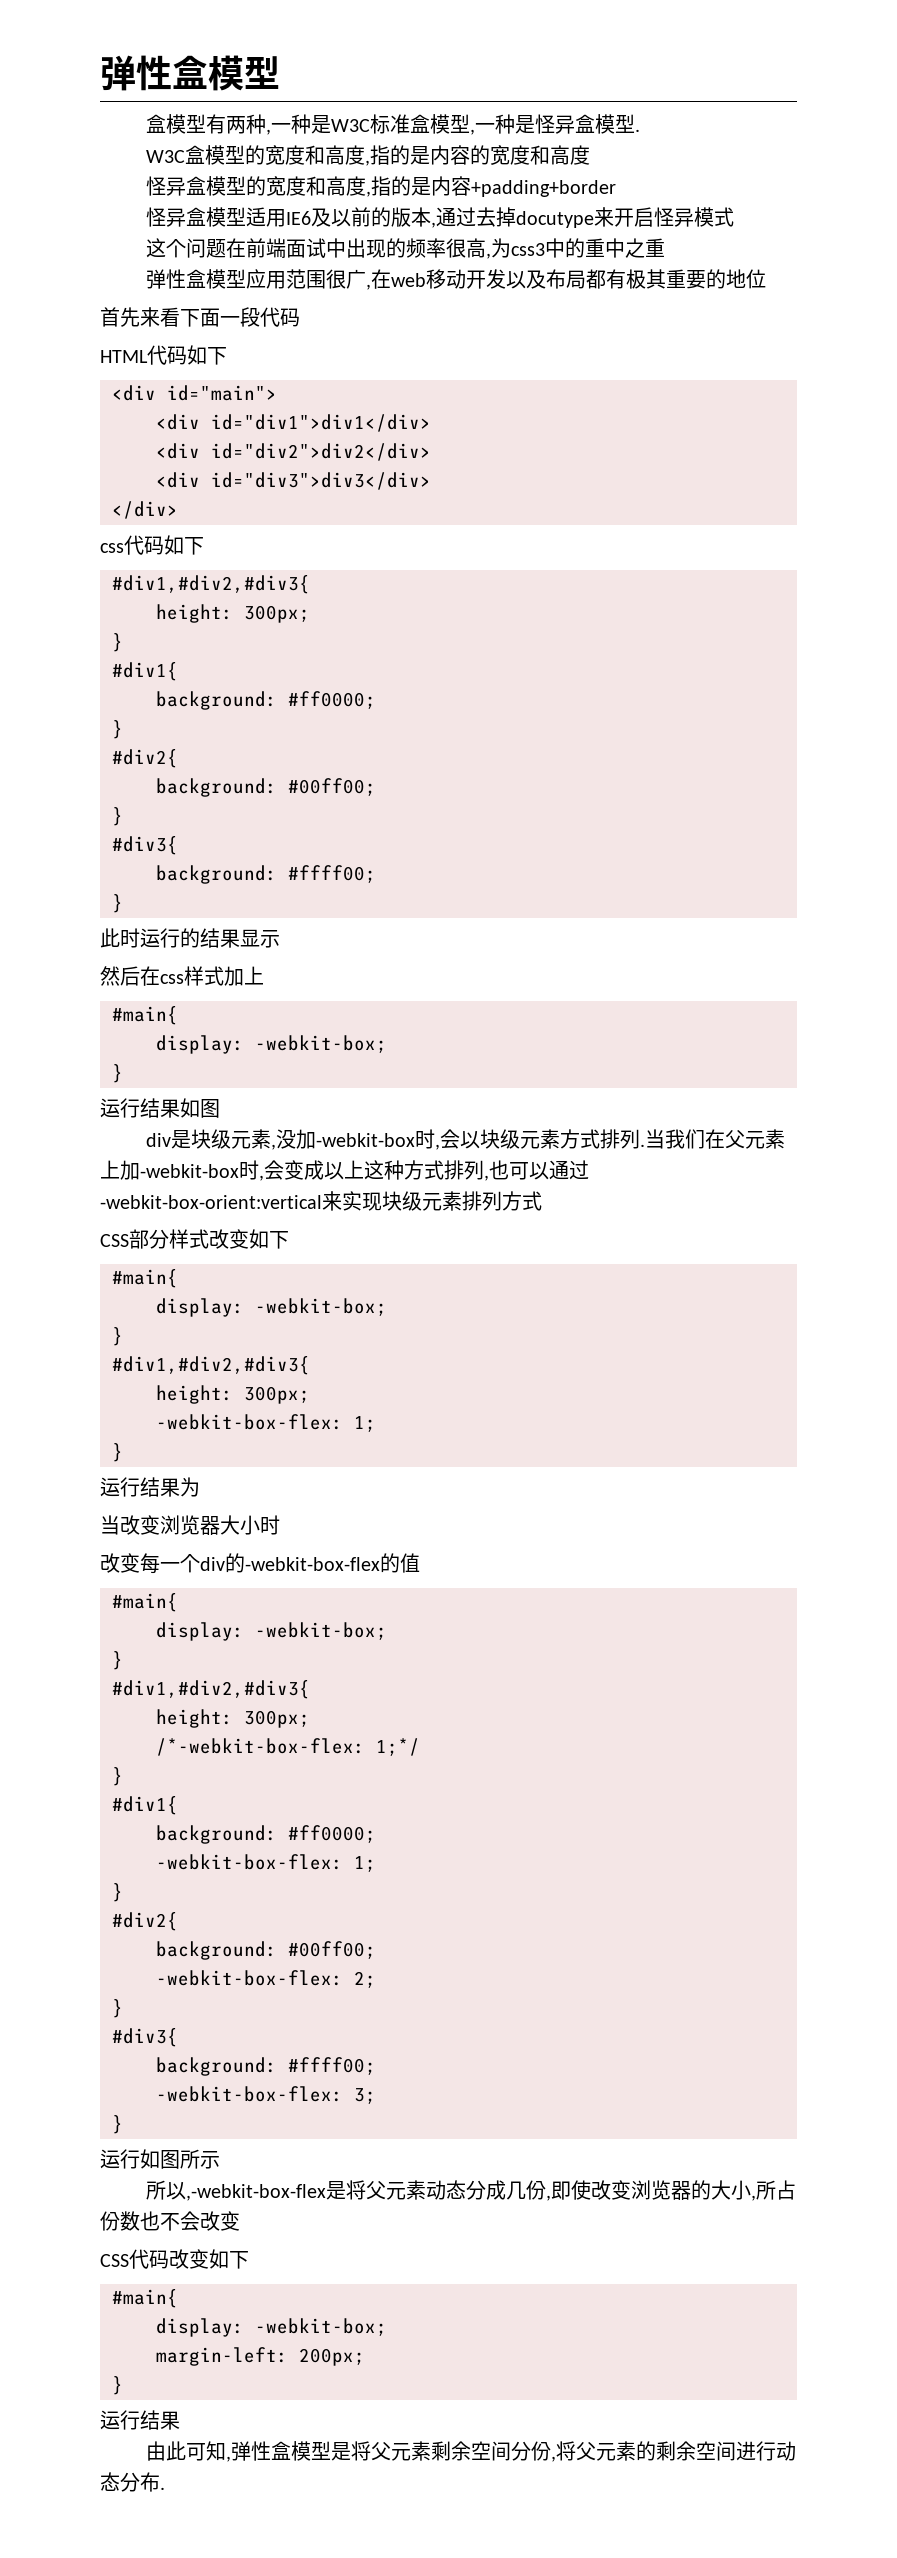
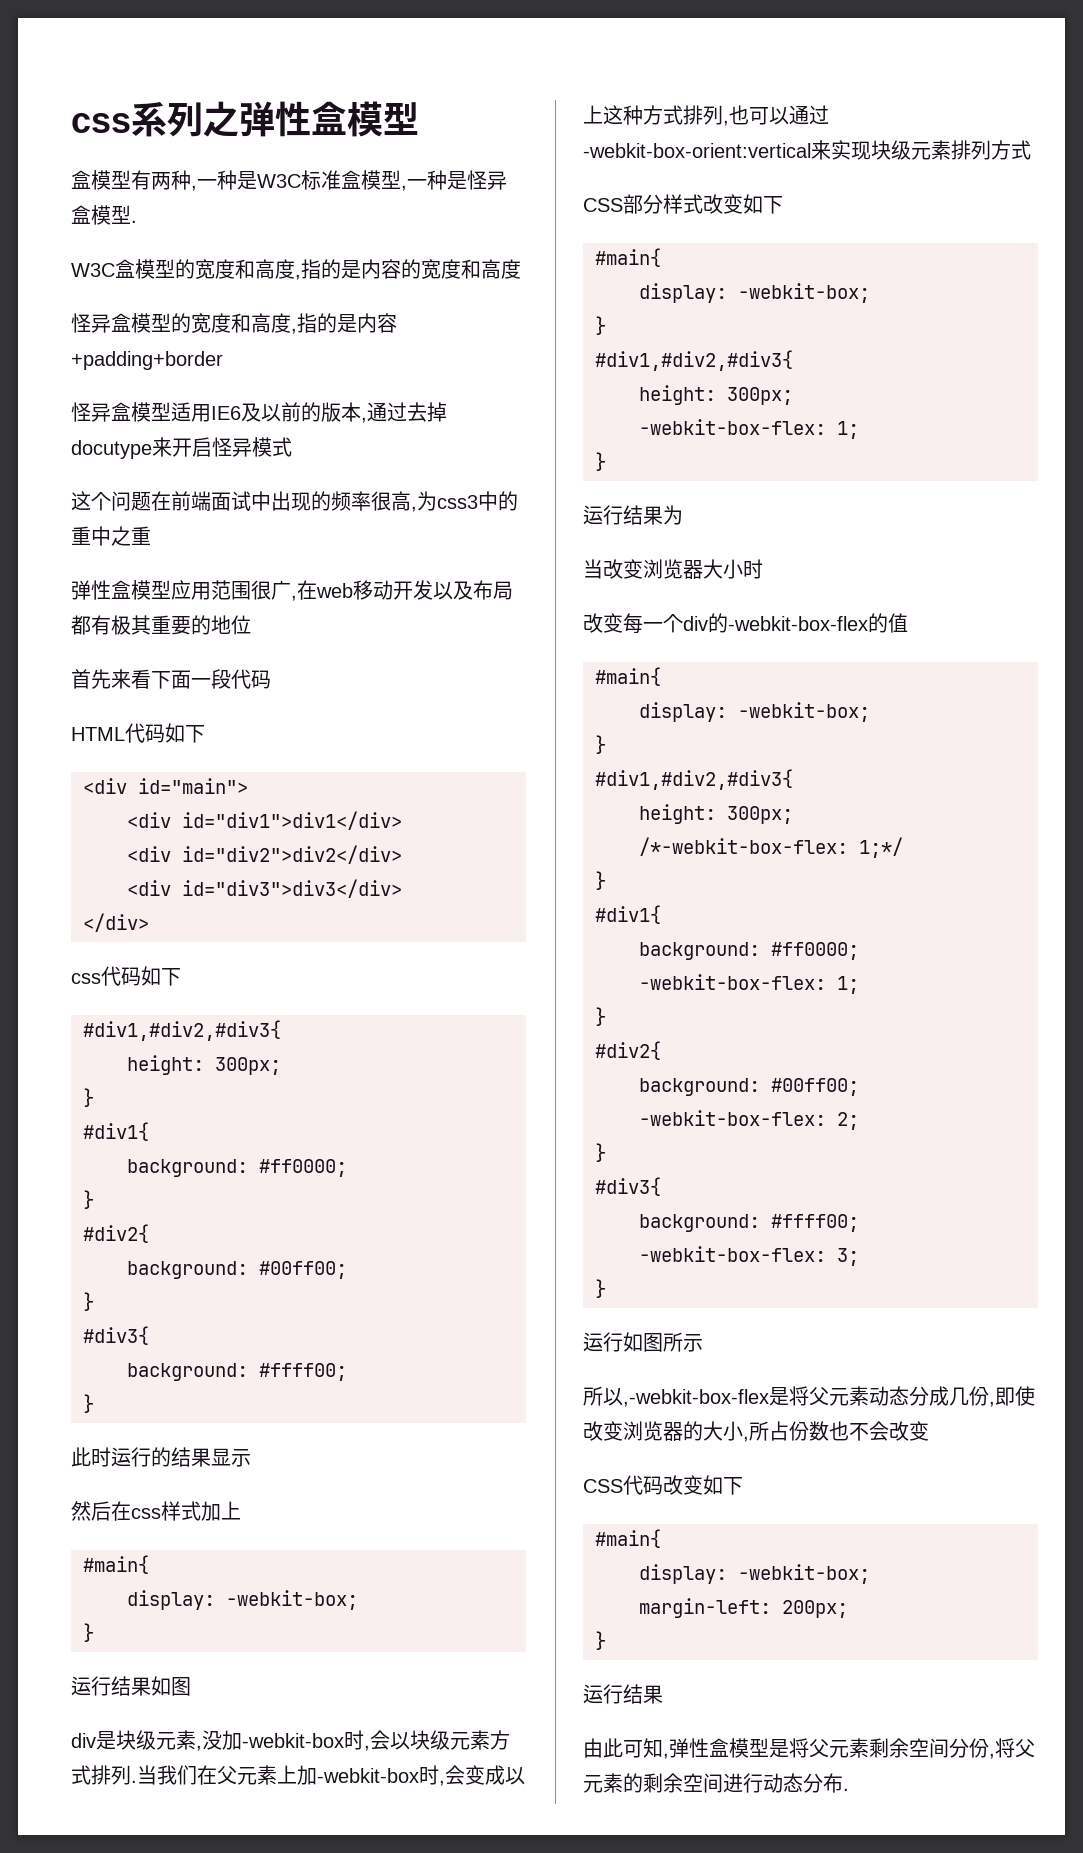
(100, 73) none -> [71,101,239,137] css系列之

